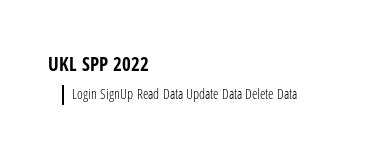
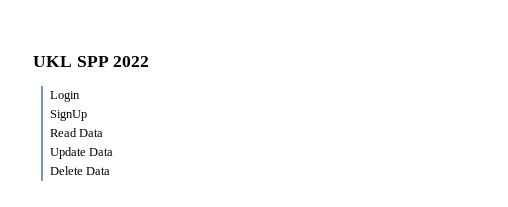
(97, 95) none -> (80, 96) //
(134, 95) none -> (87, 115) //
(183, 94) none -> (104, 133) //
(242, 94) none -> (114, 152) //

